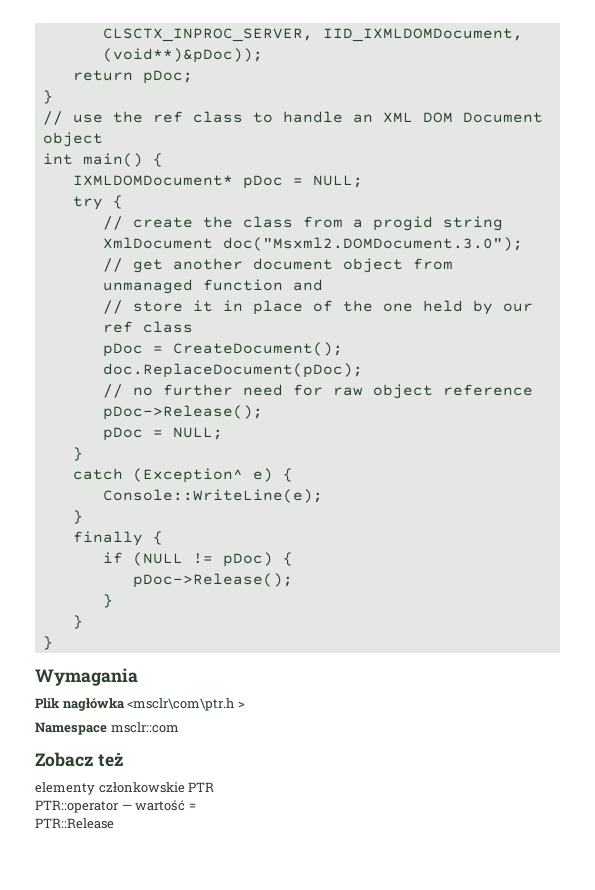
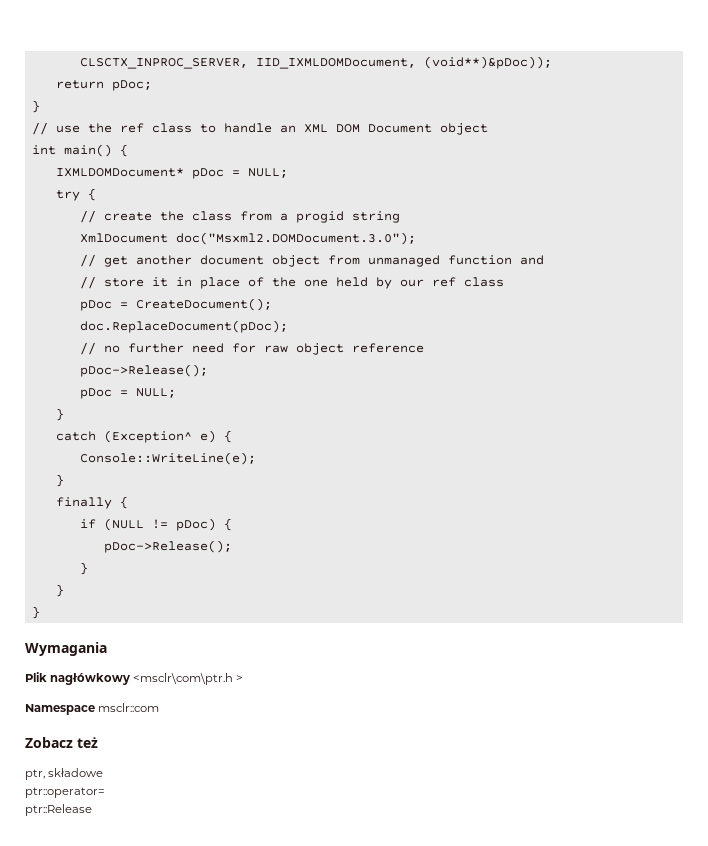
[62,698,125,711] nagłówka -> [50,673,131,685] nagłówkowy
[35,782,215,795] [35,800,196,813] [35,818,114,829] elementy członkowskie PTR // PTR::operator — wartość = // PTR::Release -> [25,768,104,780] [25,787,105,798] [25,804,92,816] ptr, składowe // ptr::operator= // ptr::Release

